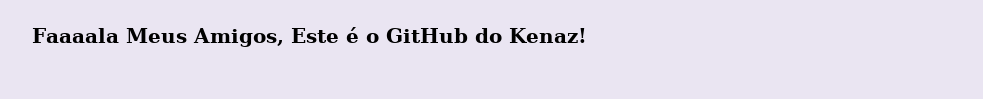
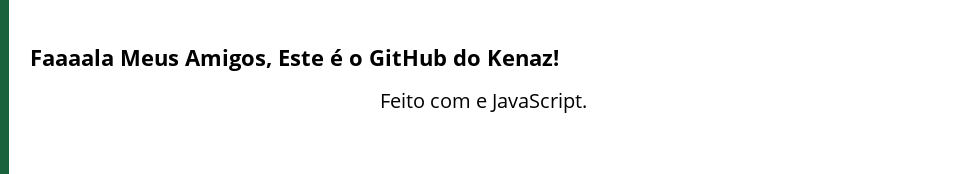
(587, 35) none -> [379,92,588,113] // Feito com e JavaScript.

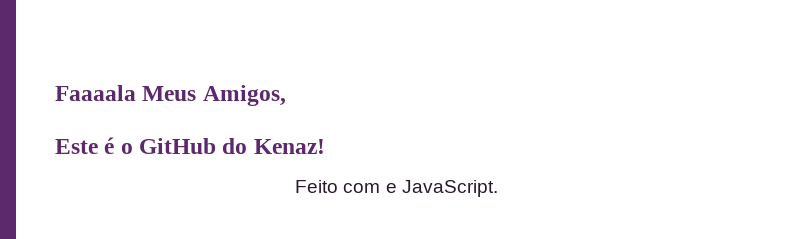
(272, 60) none -> (286, 95) //

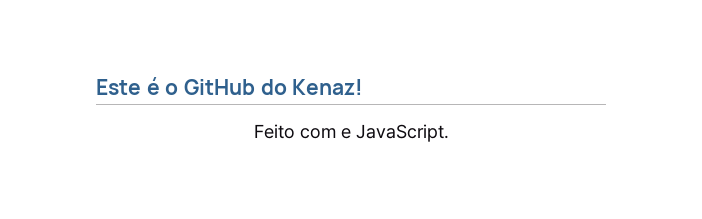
[55,85,286,106] Faaaala Meus Amigos, // -> (96, 87) none

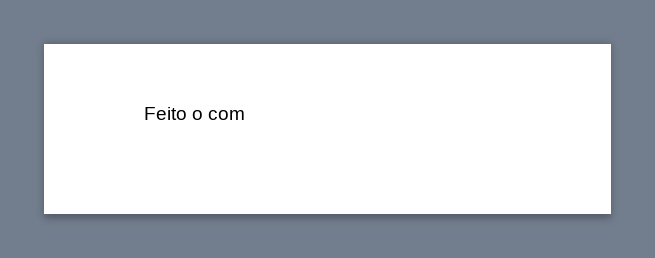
[96,77,364,95] [253,124,449,142] Este é o GitHub do Kenaz! // Feito com e JavaScript. -> [144,107,246,120] Feito o com

